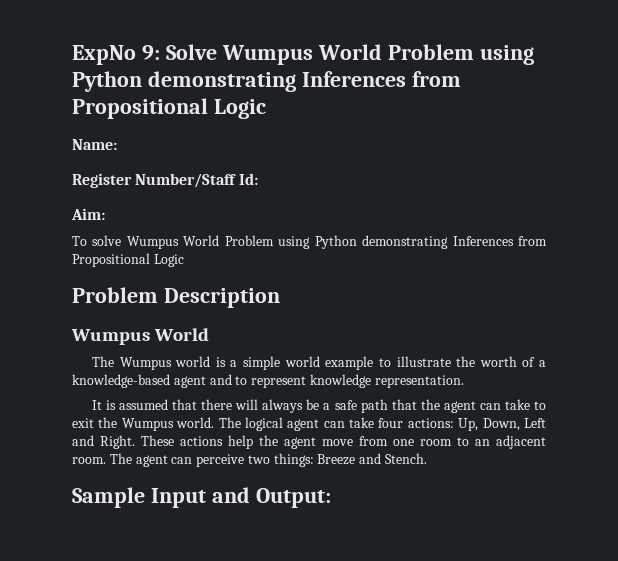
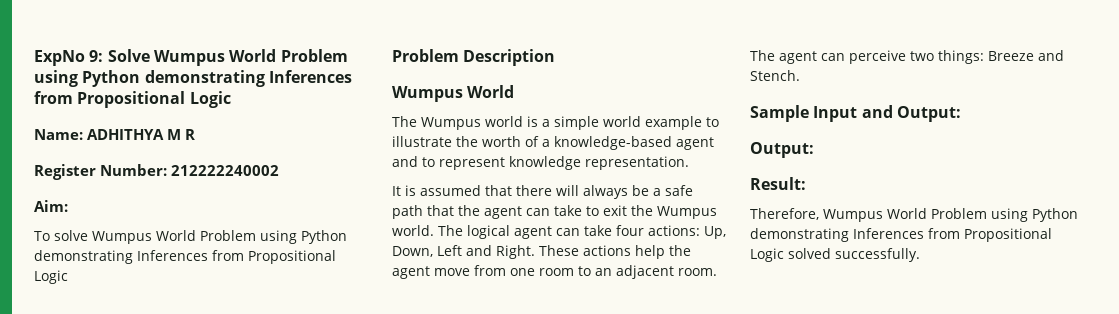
(117, 144) none -> [87,129,195,140] ADHITHYA M R
[135,173,258,188] Number/Staff Id: -> [100,164,279,176] Number: 212222240002
(331, 498) none -> [750,142,814,158] [750,177,806,190] [750,208,1078,222] [750,228,1052,242] [750,248,920,262] // Output: // Result: // Therefore, Wumpus World Problem using Python demonstrating Inferences from Propositional Logic solved successfully.

